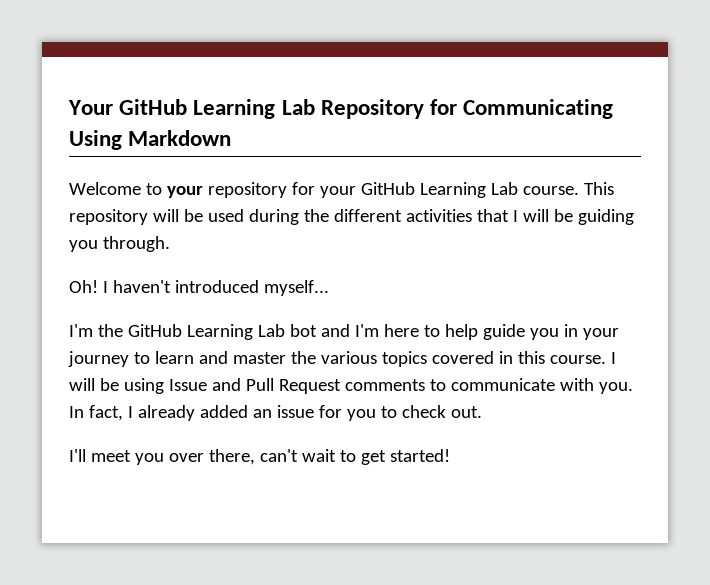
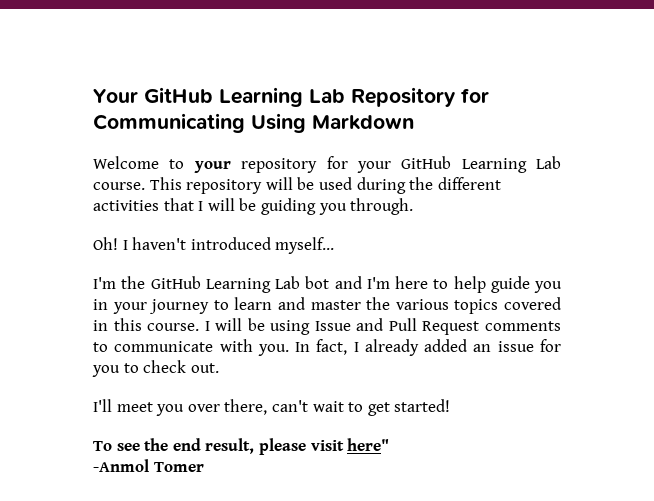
(450, 455) none -> [93,438,390,455] [93,459,204,472] // To see the end result, please visit here" // -Anmol Tomer

